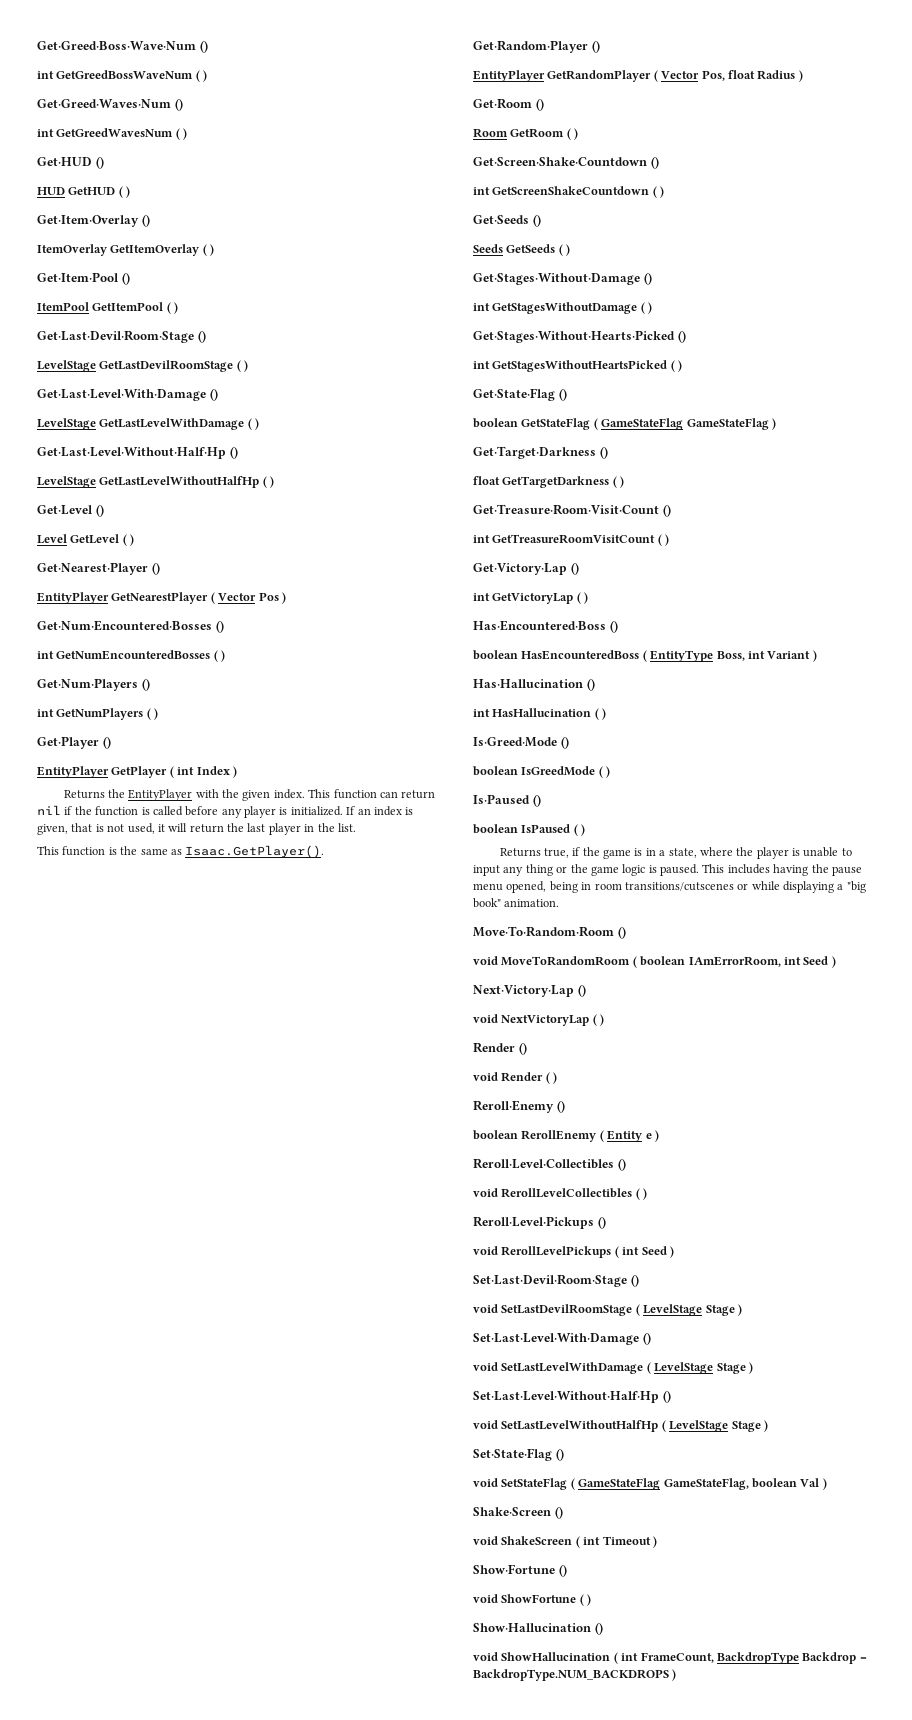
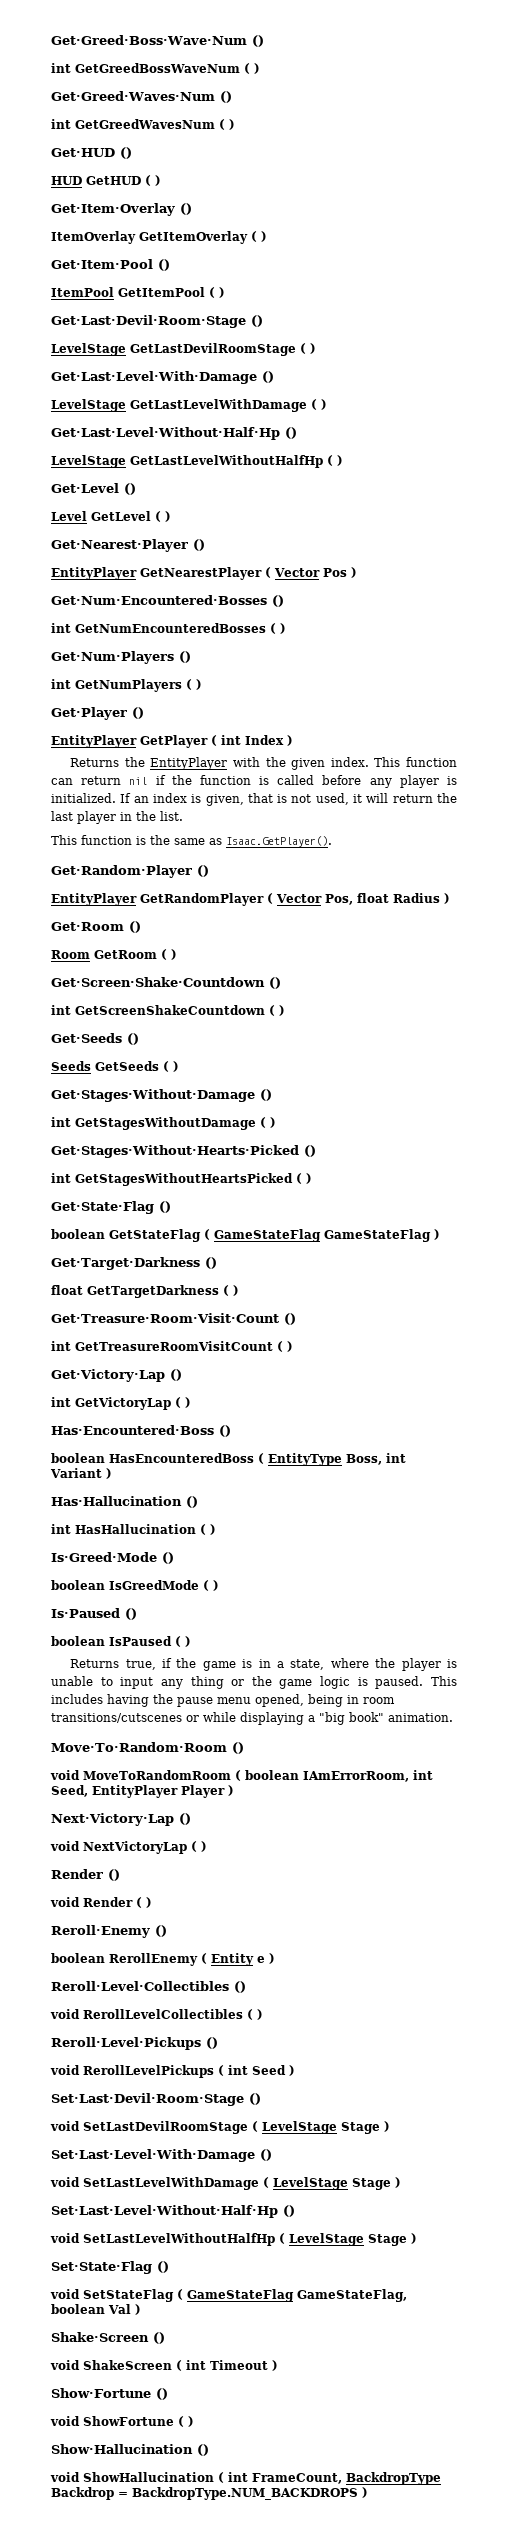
[803,956,829,965] Seed -> [51,1785,225,1798] Seed, EntityPlayer Player

